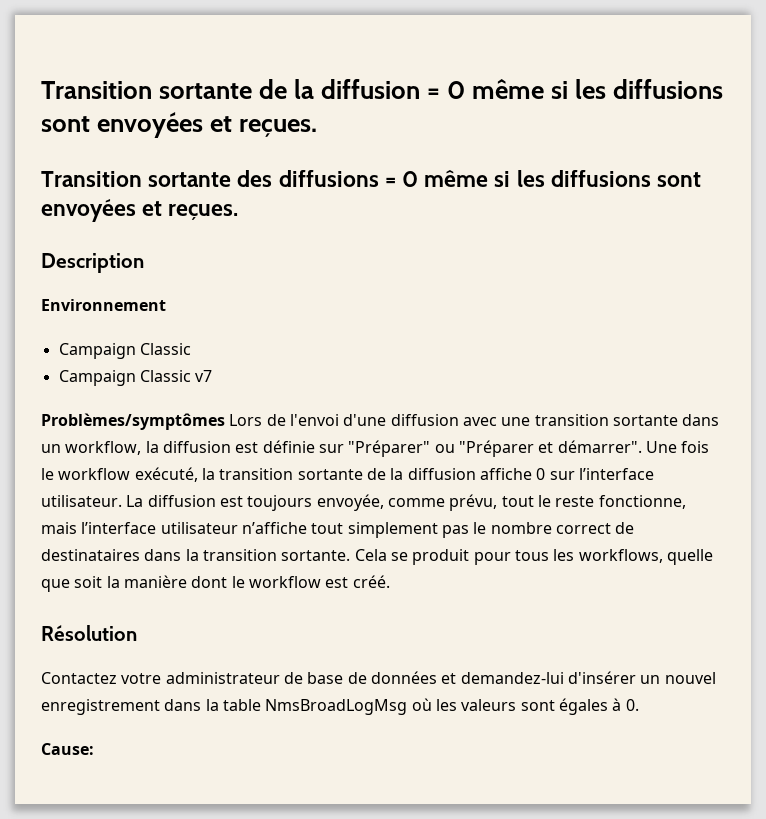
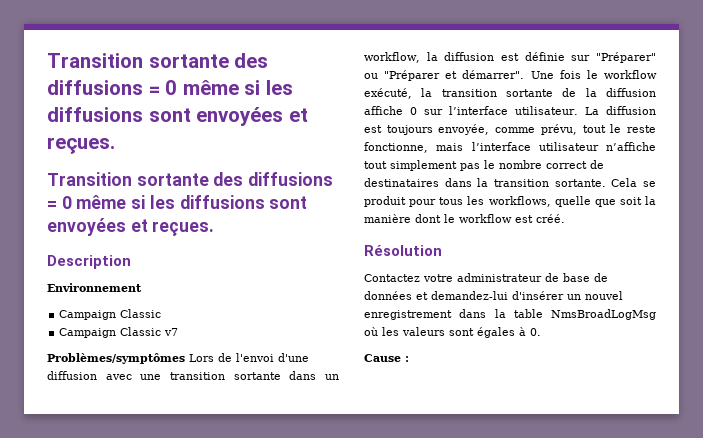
[41,79,421,99] Transition sortante de la diffusion -> [47,53,269,68] [47,80,143,95] Transition sortante des diffusions
[41,743,94,755] Cause: -> [364,354,409,362] Cause :

